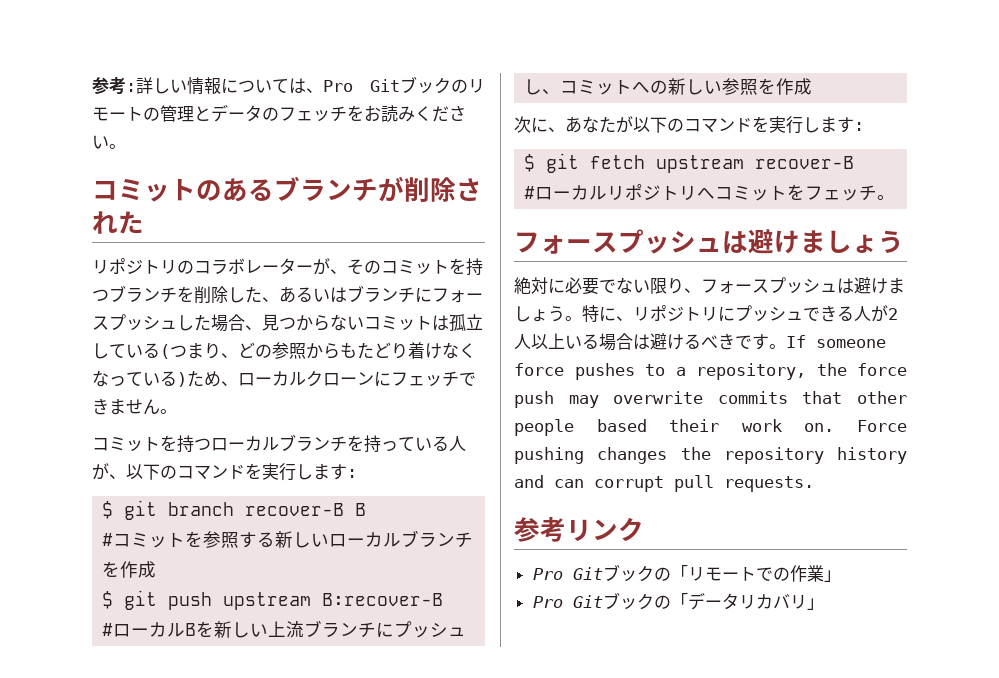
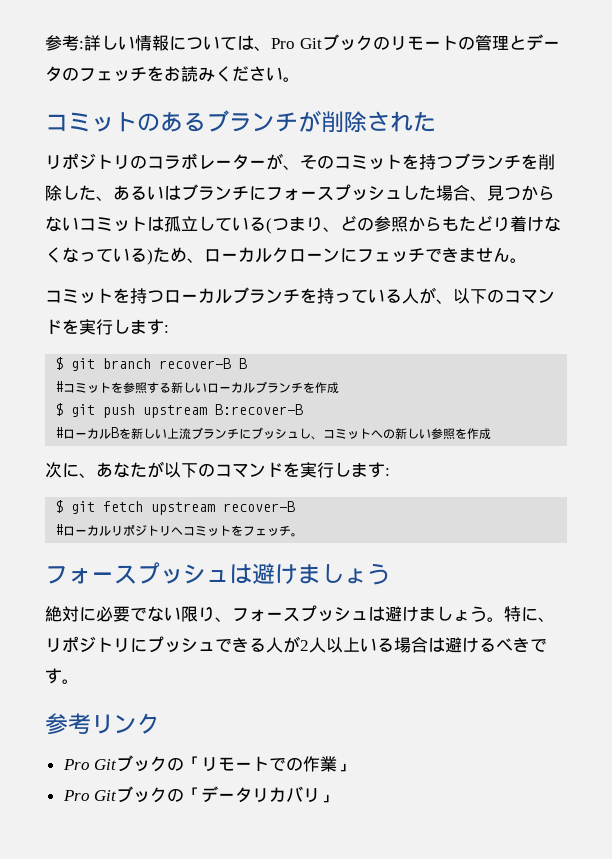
[786,335,886,348] [514,363,907,380] [514,391,907,408] [514,419,907,436] [514,447,907,464] [514,475,814,492] If someone force pushes to a repository, the force push may overwrite commits that other people based their work on. Force pushing changes the repository history and can corrupt pull requests. -> (79, 681) none

